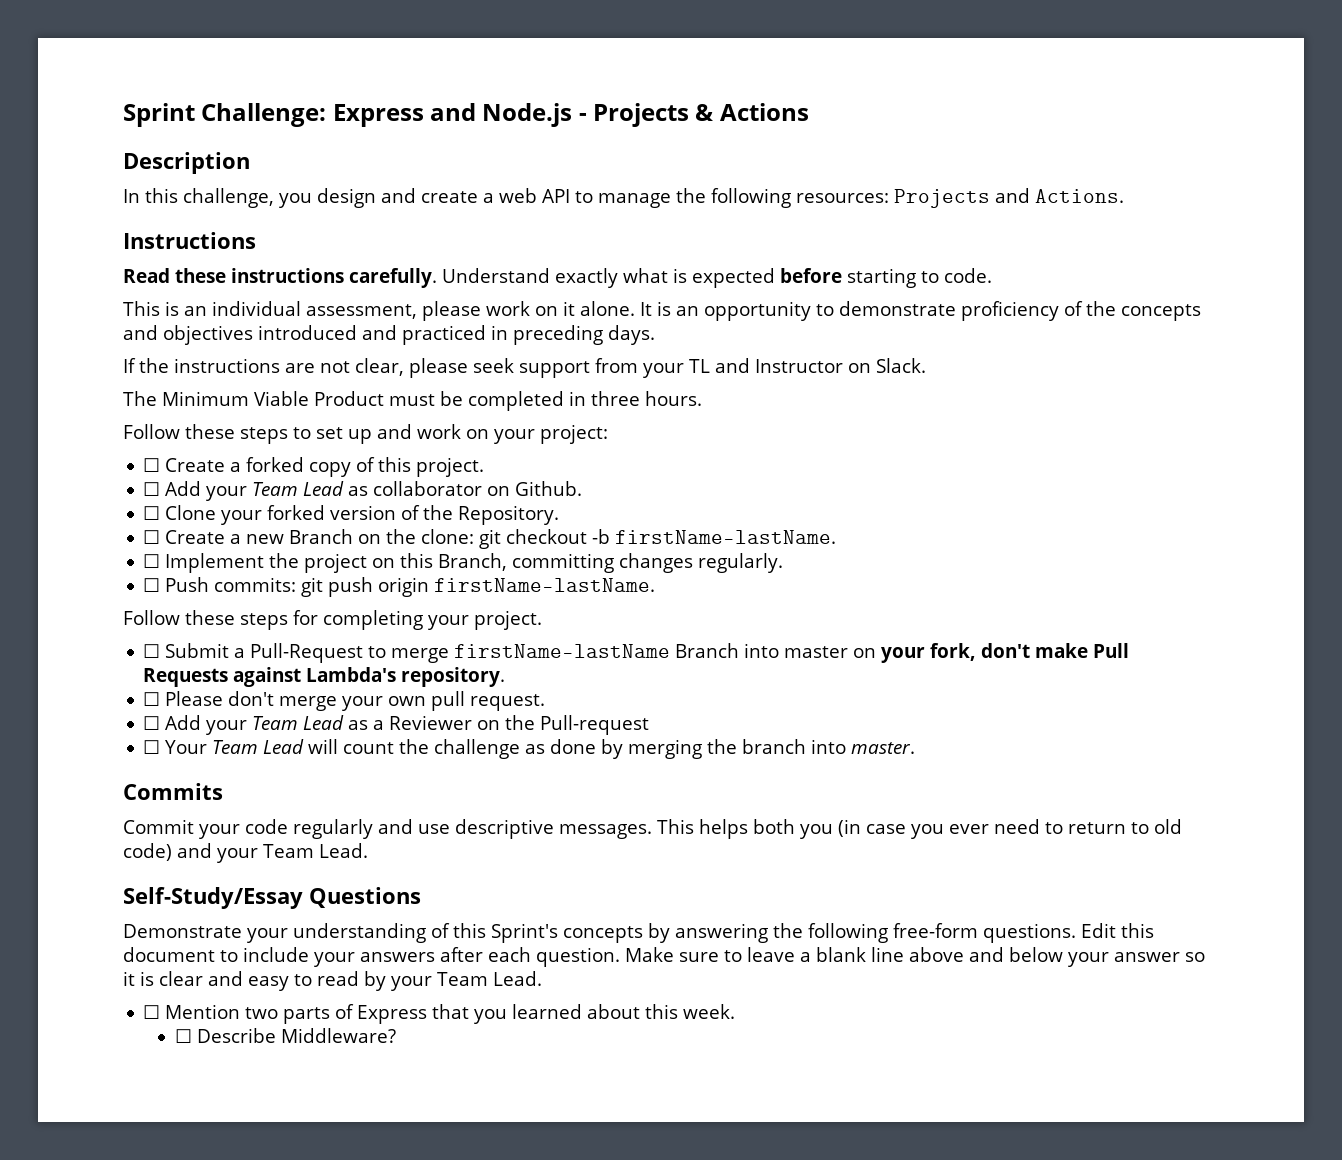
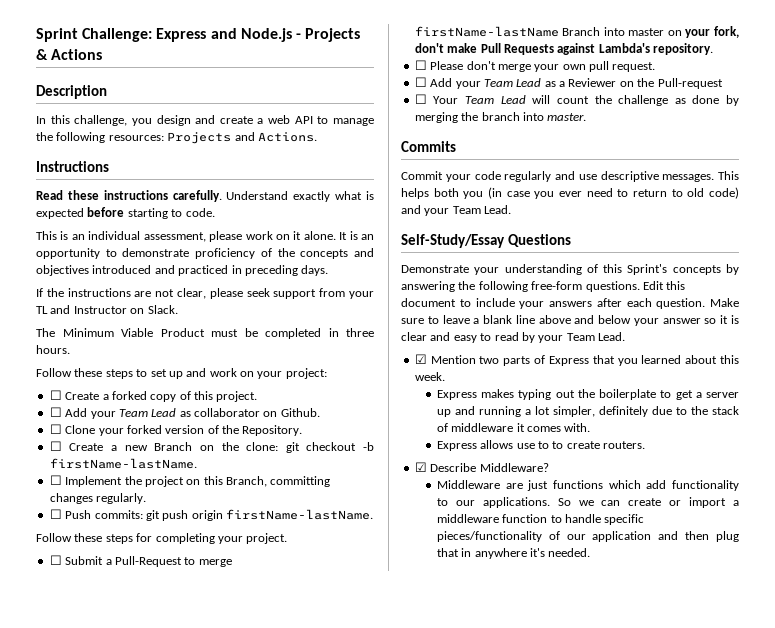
[143,1005,161,1019] ☐ -> [414,354,427,364] ☑
[174,1028,396,1043] ☐ Describe Middleware? -> [436,389,739,400] [436,406,739,417] [436,423,591,432] [436,440,646,451] [414,462,549,472] [436,480,739,491] [436,497,739,508] [436,514,645,525] [436,531,739,542] [436,548,591,559] Express makes typing out the boilerplate to get a server up and running a lot simpler, definitely due to the stack of middleware it comes with. // Express allows use to to create routers. // ☑ Describe Middleware? // Middleware are just functions which add functionality to our applications. So we can create or import a middleware function to handle specific pieces/functionality of our application and then plug that in anywhere it's needed.

